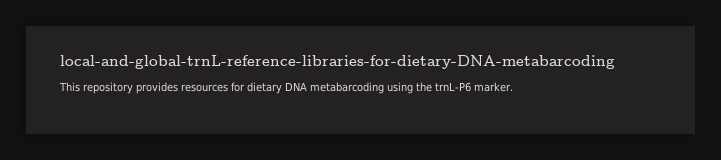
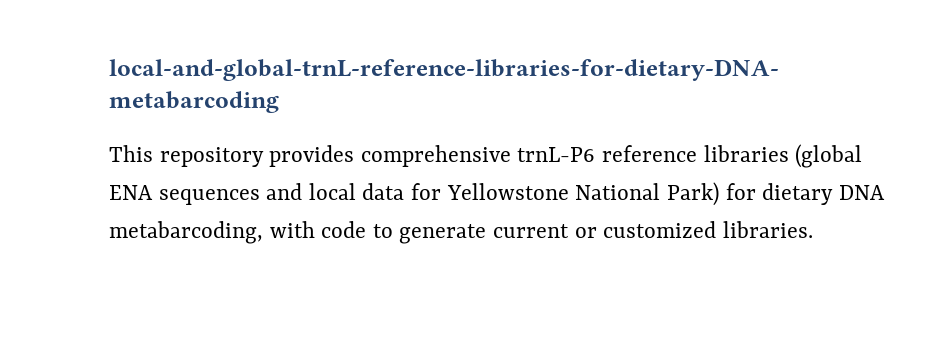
[181,82,513,94] resources for dietary DNA metabarcoding using the trnL-P6 marker. -> [360,144,863,168] [109,182,885,206] [109,221,813,244] comprehensive trnL-P6 reference libraries (global ENA sequences and local data for Yellowstone National Park) for dietary DNA metabarcoding, with code to generate current or customized libraries.

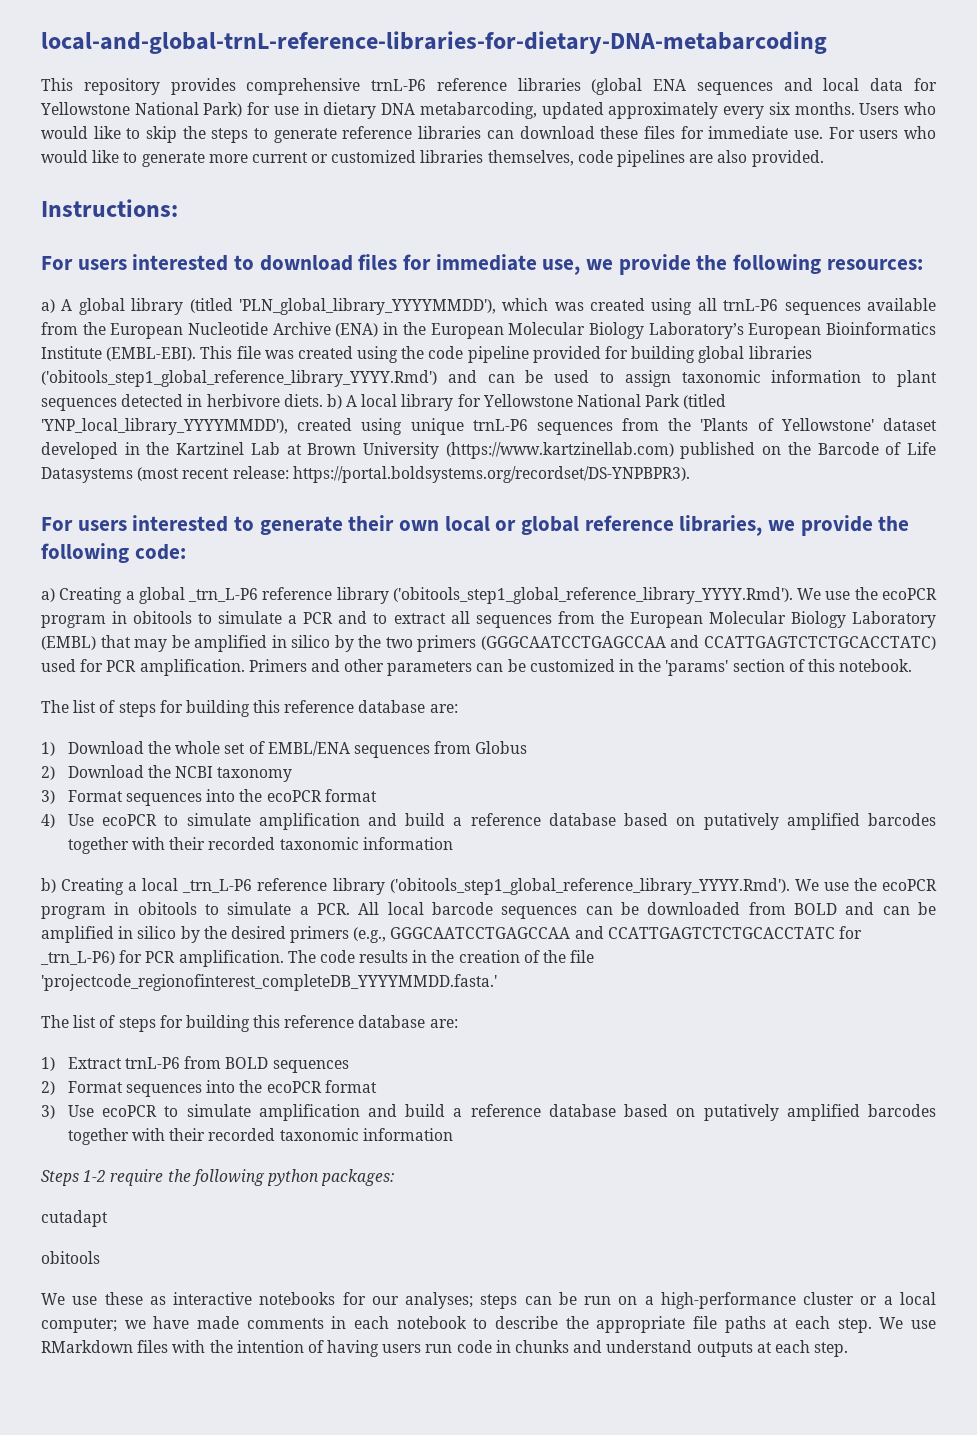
(756, 191) none -> [273,102,319,115] use in
[269,221,813,244] with code to generate current or customized libraries. -> [541,102,937,119] [41,126,937,143] [41,150,824,167] [41,199,178,217] [41,254,923,275] [41,298,936,315] [41,322,937,339] [41,346,812,363] [41,370,937,387] [41,394,727,411] [41,418,937,435] [41,442,936,459] [41,466,690,483] [41,515,910,536] [41,543,186,563] [41,587,937,604] [41,611,936,628] [41,635,937,652] [41,659,913,676] [41,700,458,717] [41,741,528,758] [41,765,293,782] [41,789,377,806] [41,813,936,830] [67,837,453,854] [41,878,938,895] [41,902,937,919] [41,926,863,943] [40,950,595,967] [41,974,497,991] [41,1015,458,1032] [41,1056,349,1073] [41,1080,377,1097] [41,1104,936,1121] [67,1128,453,1145] [41,1169,395,1186] [41,1210,108,1227] [41,1251,100,1264] [41,1292,937,1309] [41,1316,936,1333] [41,1340,849,1357] updated approximately every six months. Users who would like to skip the steps to generate reference libraries can download these files for immediate use. For users who would like to generate more current or customized libraries themselves, code pipelines are also provided. // Instructions: // For users interested to download files for immediate use, we provide the following resources: // a) A global library (titled 'PLN_global_library_YYYYMMDD'), which was created using all trnL-P6 sequences available from the European Nucleotide Archive (ENA) in the European Molecular Biology Laboratory’s European Bioinformatics Institute (EMBL-EBI). This file was created using the code pipeline provided for building global libraries ('obitools_step1_global_reference_library_YYYY.Rmd') and can be used to assign taxonomic information to plant sequences detected in herbivore diets. b) A local library for Yellowstone National Park (titled 'YNP_local_library_YYYYMMDD'), created using unique trnL-P6 sequences from the 'Plants of Yellowstone' dataset developed in the Kartzinel Lab at Brown University (https://www.kartzinellab.com) published on the Barcode of Life Datasystems (most recent release: https://portal.boldsystems.org/recordset/DS-YNPBPR3). // For users interested to generate their own local or global reference libraries, we provide the following code: // a) Creating a global _trn_L-P6 reference library ('obitools_step1_global_reference_library_YYYY.Rmd'). We use the ecoPCR program in obitools to simulate a PCR and to extract all sequences from the European Molecular Biology Laboratory (EMBL) that may be amplified in silico by the two primers (GGGCAATCCTGAGCCAA and CCATTGAGTCTCTGCACCTATC) used for PCR amplification. Primers and other parameters can be customized in the 'params' section of this notebook. // The list of steps for building this reference database are: // 1) Download the whole set of EMBL/ENA sequences from Globus // 2) Download the NCBI taxonomy // 3) Format sequences into the ecoPCR format // 4) Use ecoPCR to simulate amplification and build a reference database based on putatively amplified barcodes together with their recorded taxonomic information // b) Creating a local _trn_L-P6 reference library ('obitools_step1_global_reference_library_YYYY.Rmd'). We use the ecoPCR program in obitools to simulate a PCR. All local barcode sequences can be downloaded from BOLD and can be amplified in silico by the desired primers (e.g., GGGCAATCCTGAGCCAA and CCATTGAGTCTCTGCACCTATC for _trn_L-P6) for PCR amplification. The code results in the creation of the file 'projectcode_regionofinterest_completeDB_YYYYMMDD.fasta.' // The list of steps for building this reference database are: // 1) Extract trnL-P6 from BOLD sequences // 2) Format sequences into the ecoPCR format // 3) Use ecoPCR to simulate amplification and build a reference database based on putatively amplified barcodes together with their recorded taxonomic information // Steps 1-2 require the following python packages: // cutadapt // obitools // We use these as interactive notebooks for our analyses; steps can be run on a high-performance cluster or a local computer; we have made comments in each notebook to describe the appropriate file paths at each step. We use RMarkdown files with the intention of having users run code in chunks and understand outputs at each step.

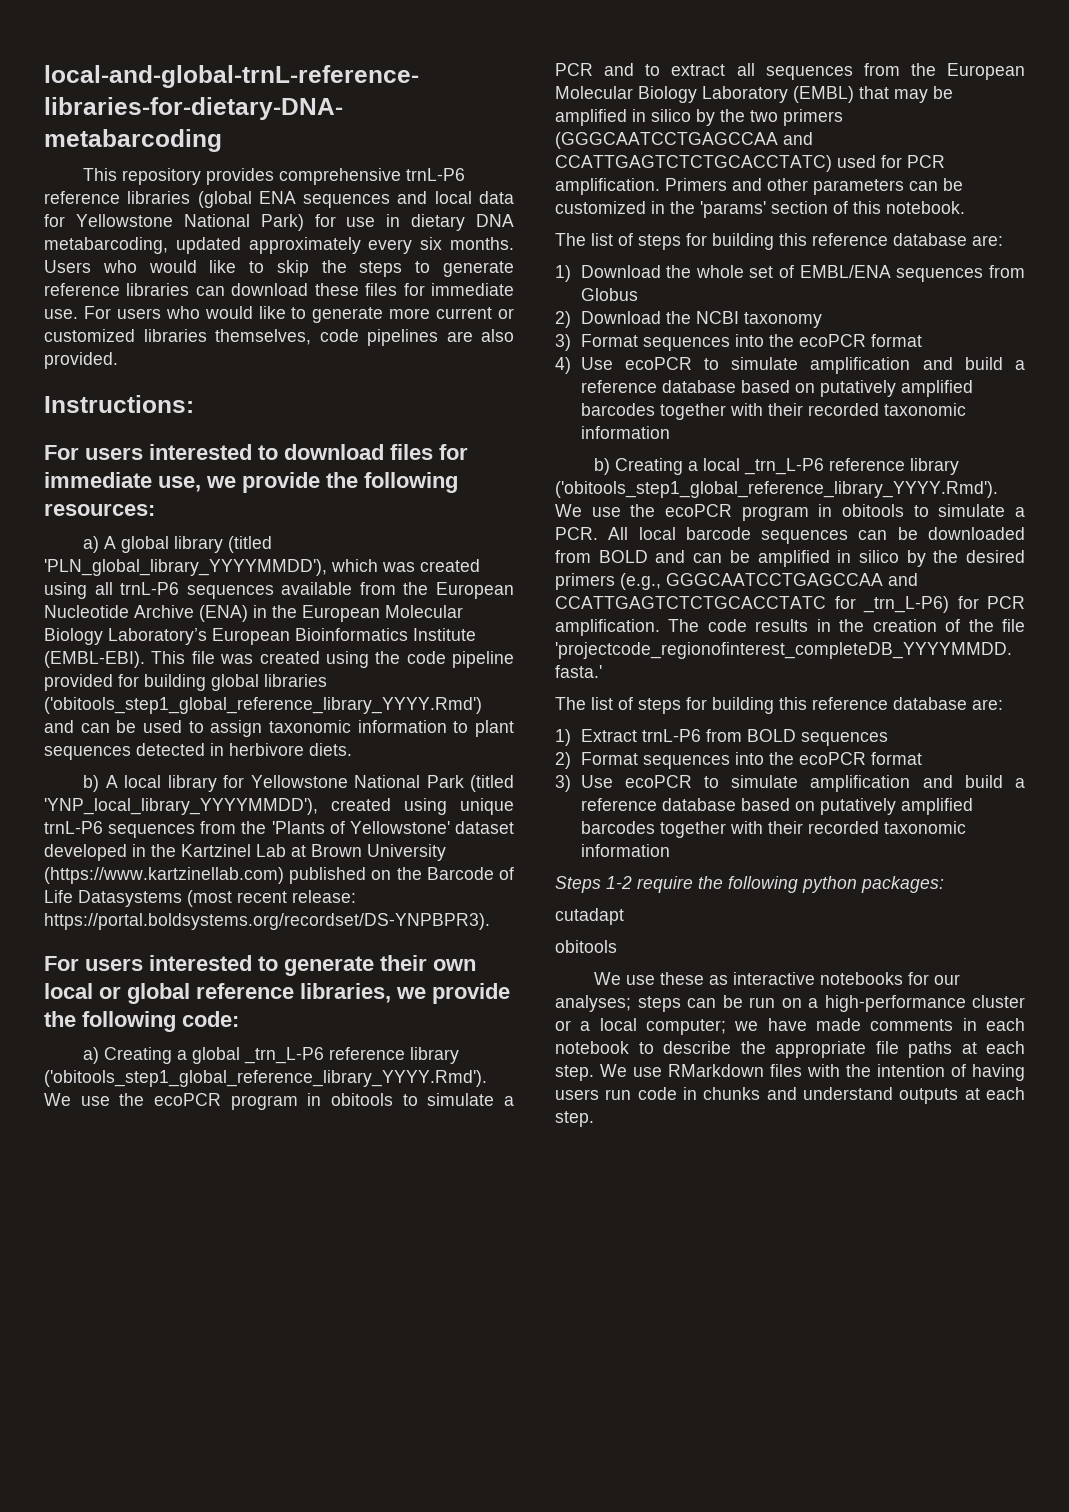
(323, 400) none -> (352, 749) //

